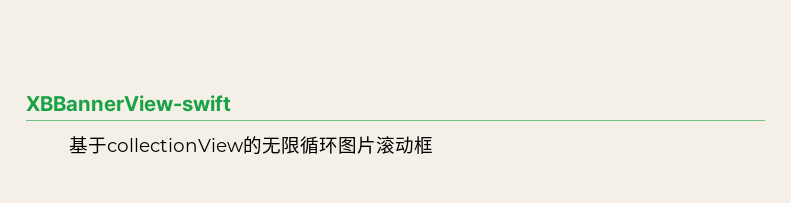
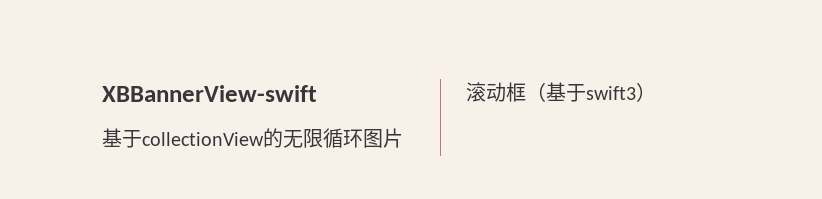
(433, 145) none -> [526,82,656,102] （基于swift3）

